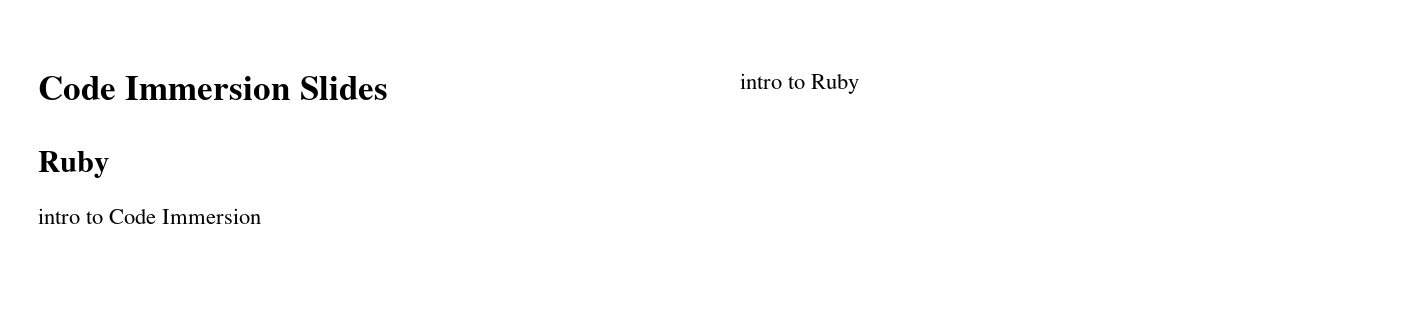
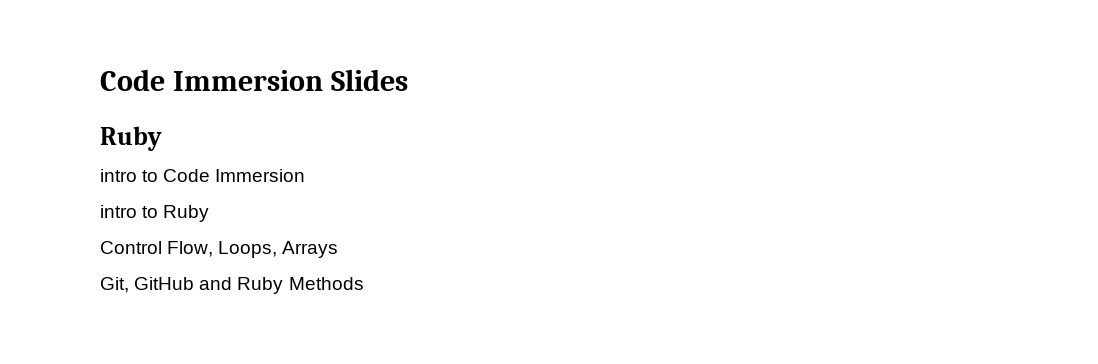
(860, 83) none -> [100,241,339,258] [100,277,364,294] // Control Flow, Loops, Arrays // Git, GitHub and Ruby Methods

